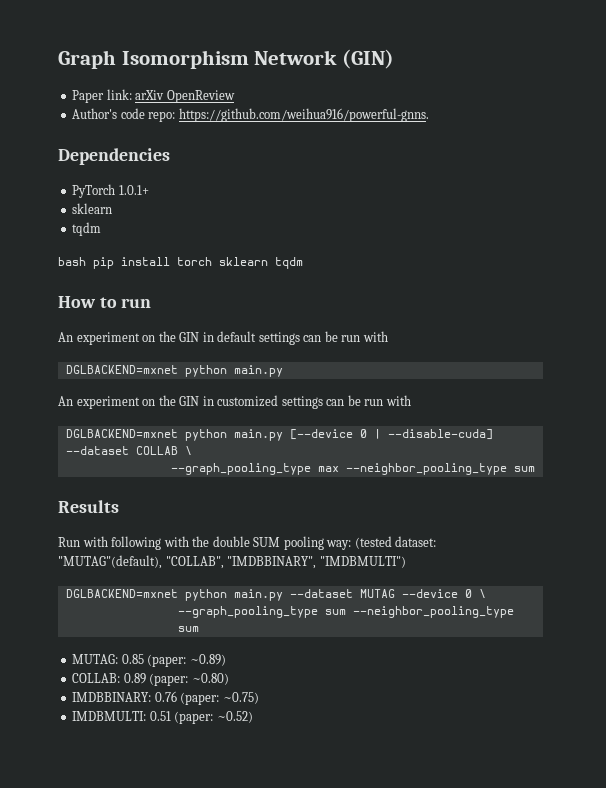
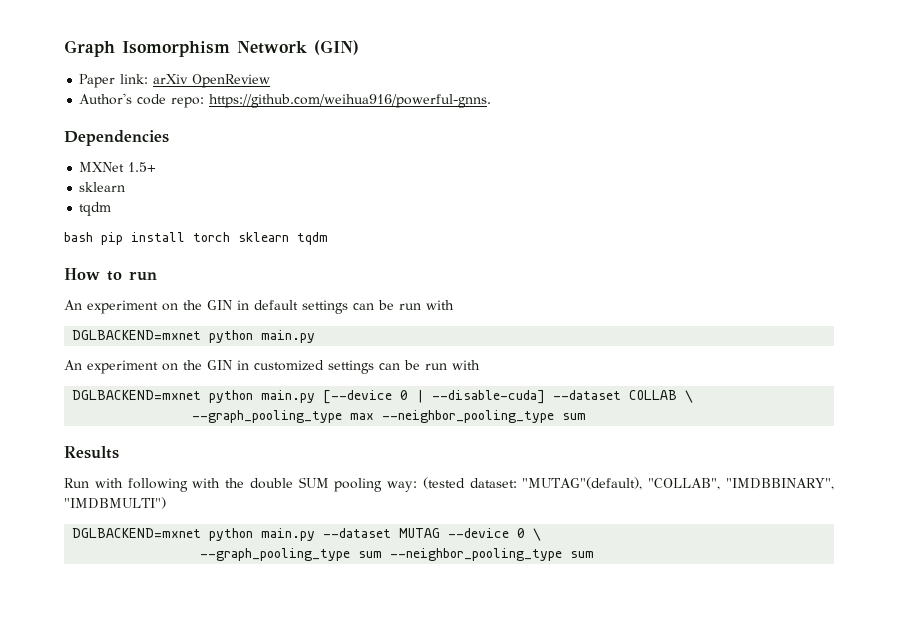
[72,184,149,198] PyTorch 1.0.1+ -> [79,162,157,172] MXNet 1.5+
[72,654,226,667] [72,673,229,686] [72,691,259,705] [72,711,253,724] // MUTAG: 0.85 (paper: ~0.89) // COLLAB: 0.89 (paper: ~0.80) // IMDBBINARY: 0.76 (paper: ~0.75) // IMDBMULTI: 0.51 (paper: ~0.52) -> (595, 554) none

